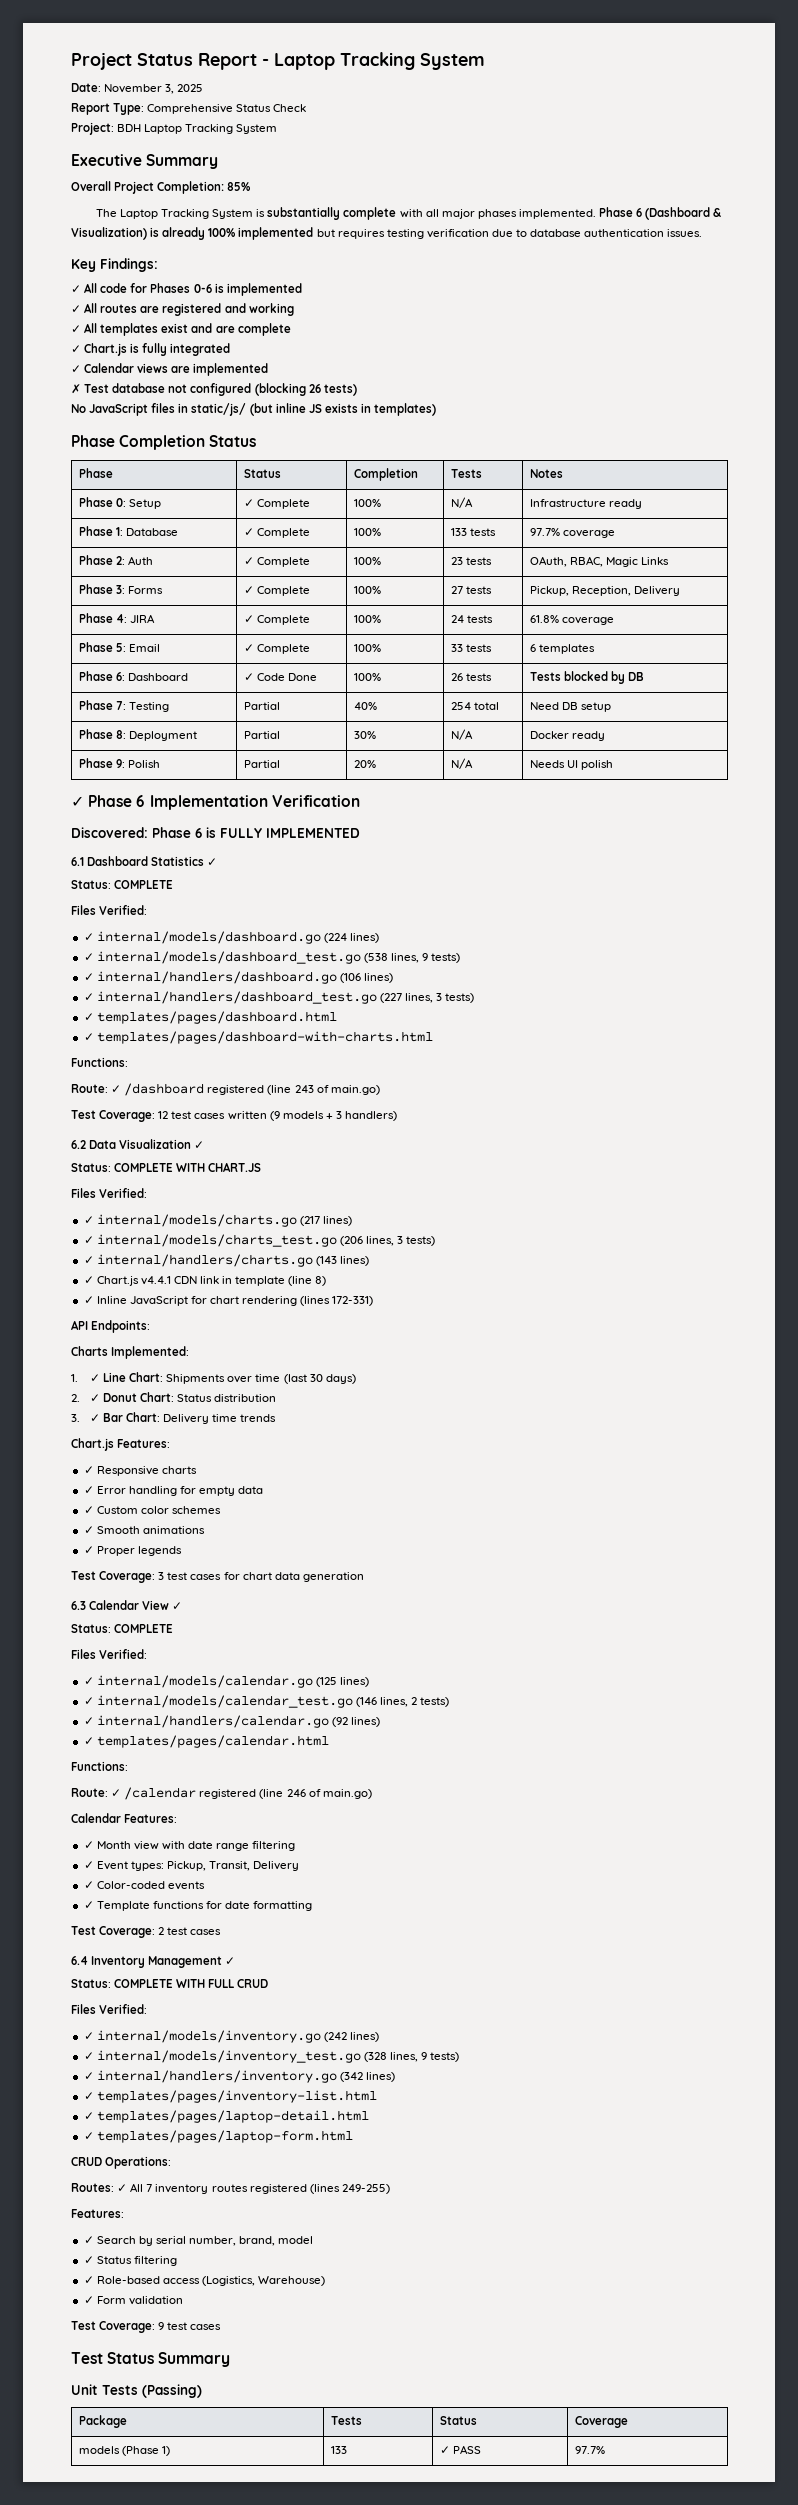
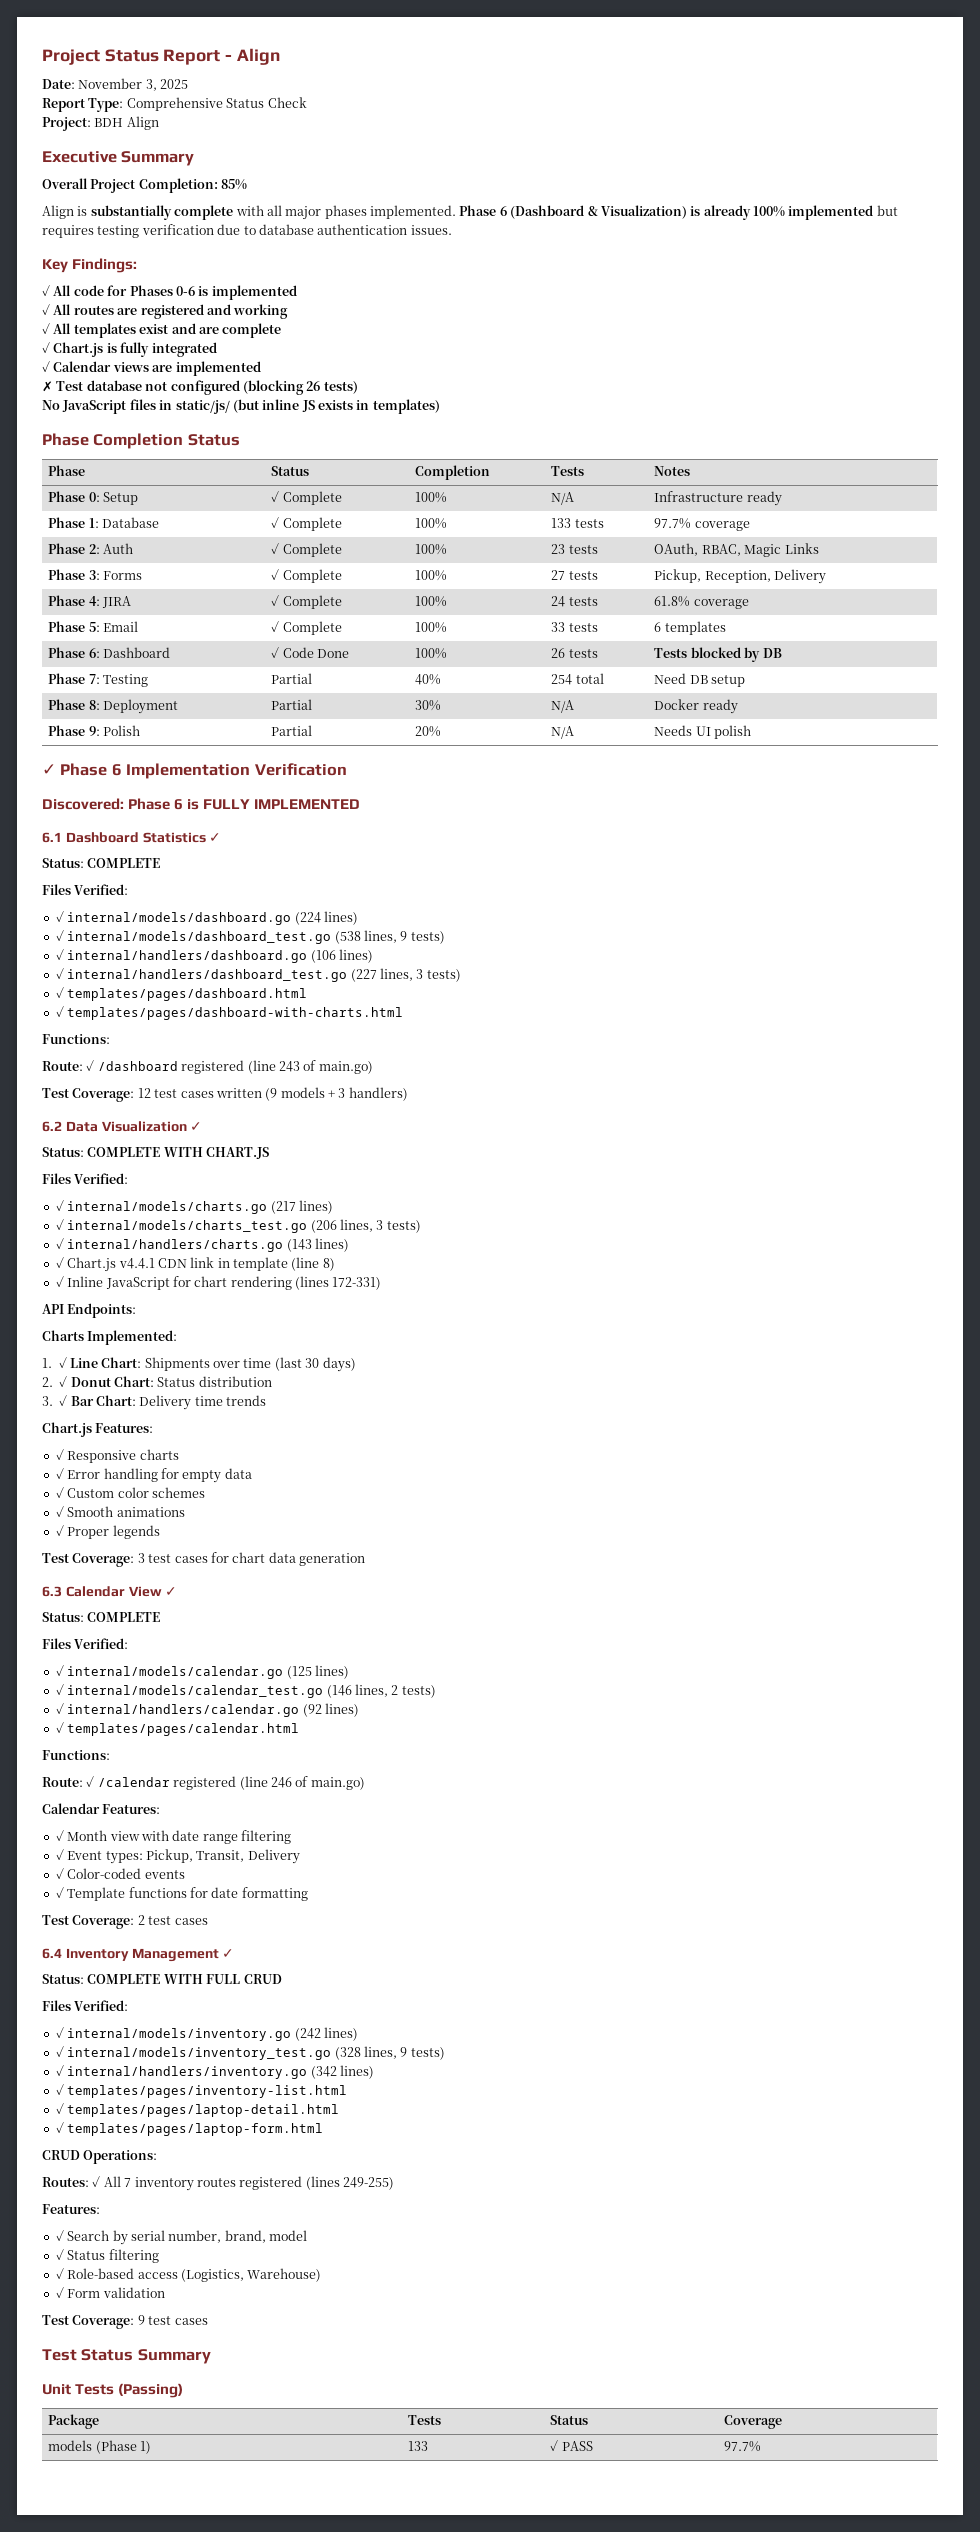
[274,52,485,70] Laptop Tracking System -> [236,48,280,65] Align
[144,124,278,134] Laptop Tracking System -> [126,116,159,130] Align
[95,209,254,219] The Laptop Tracking System -> [42,205,74,219] Align

